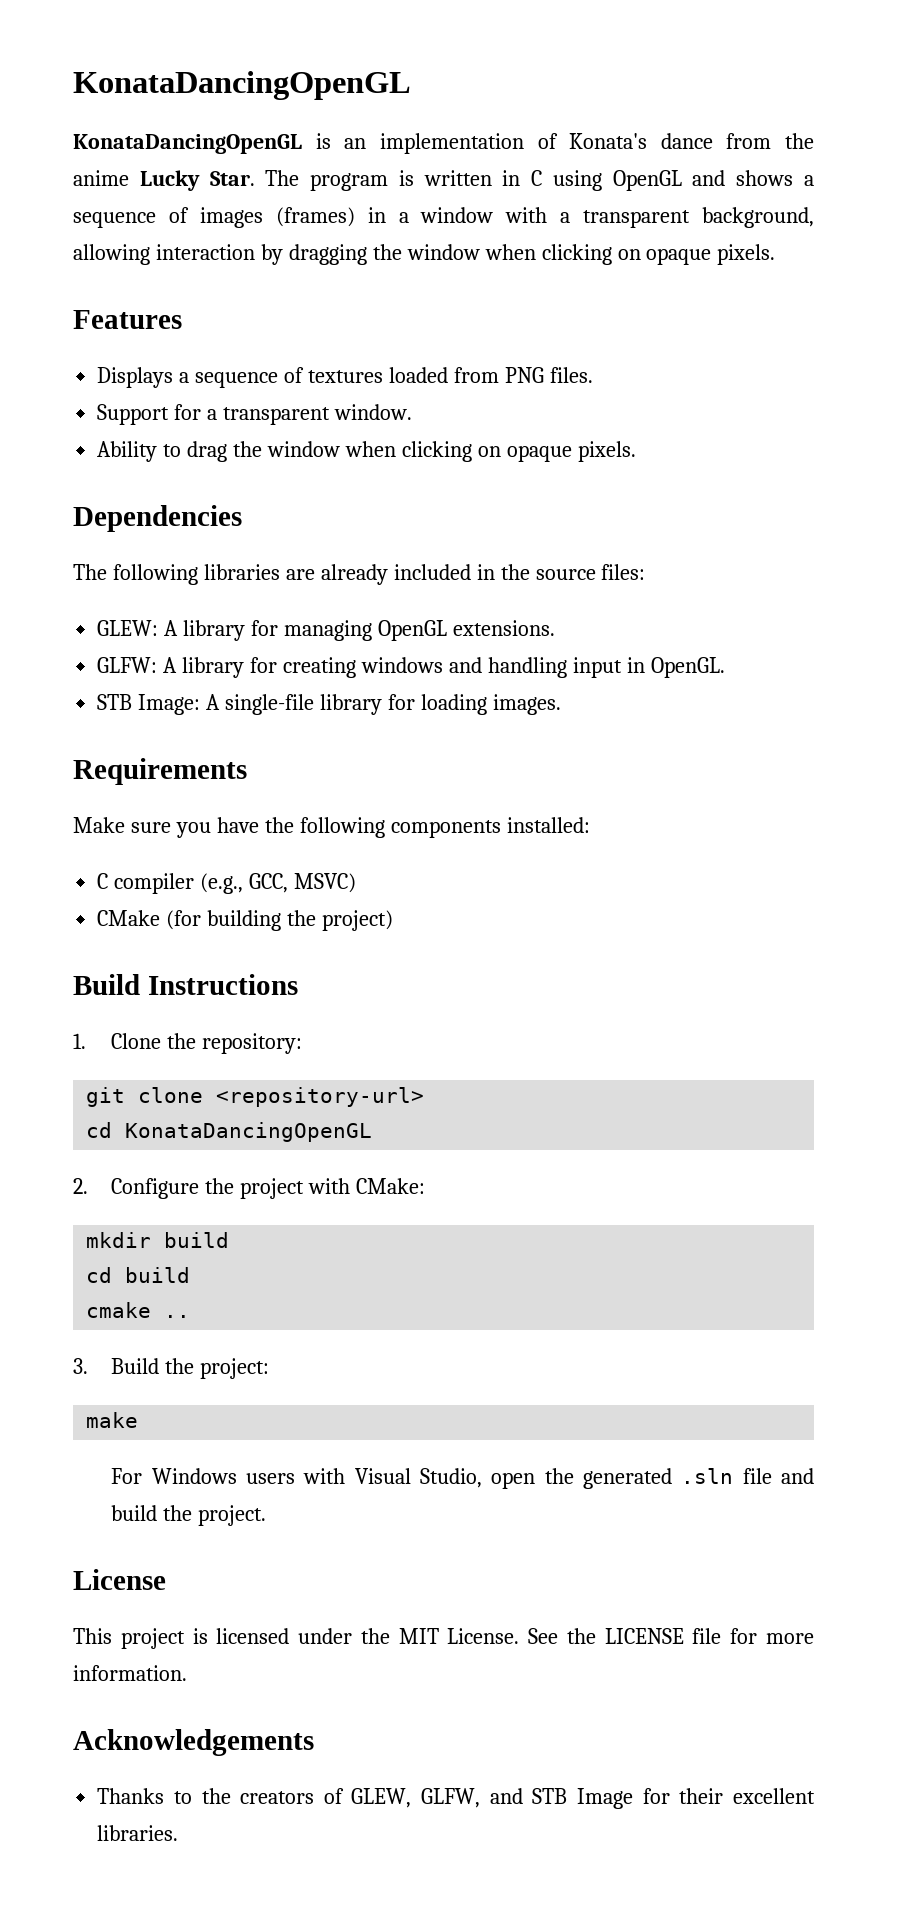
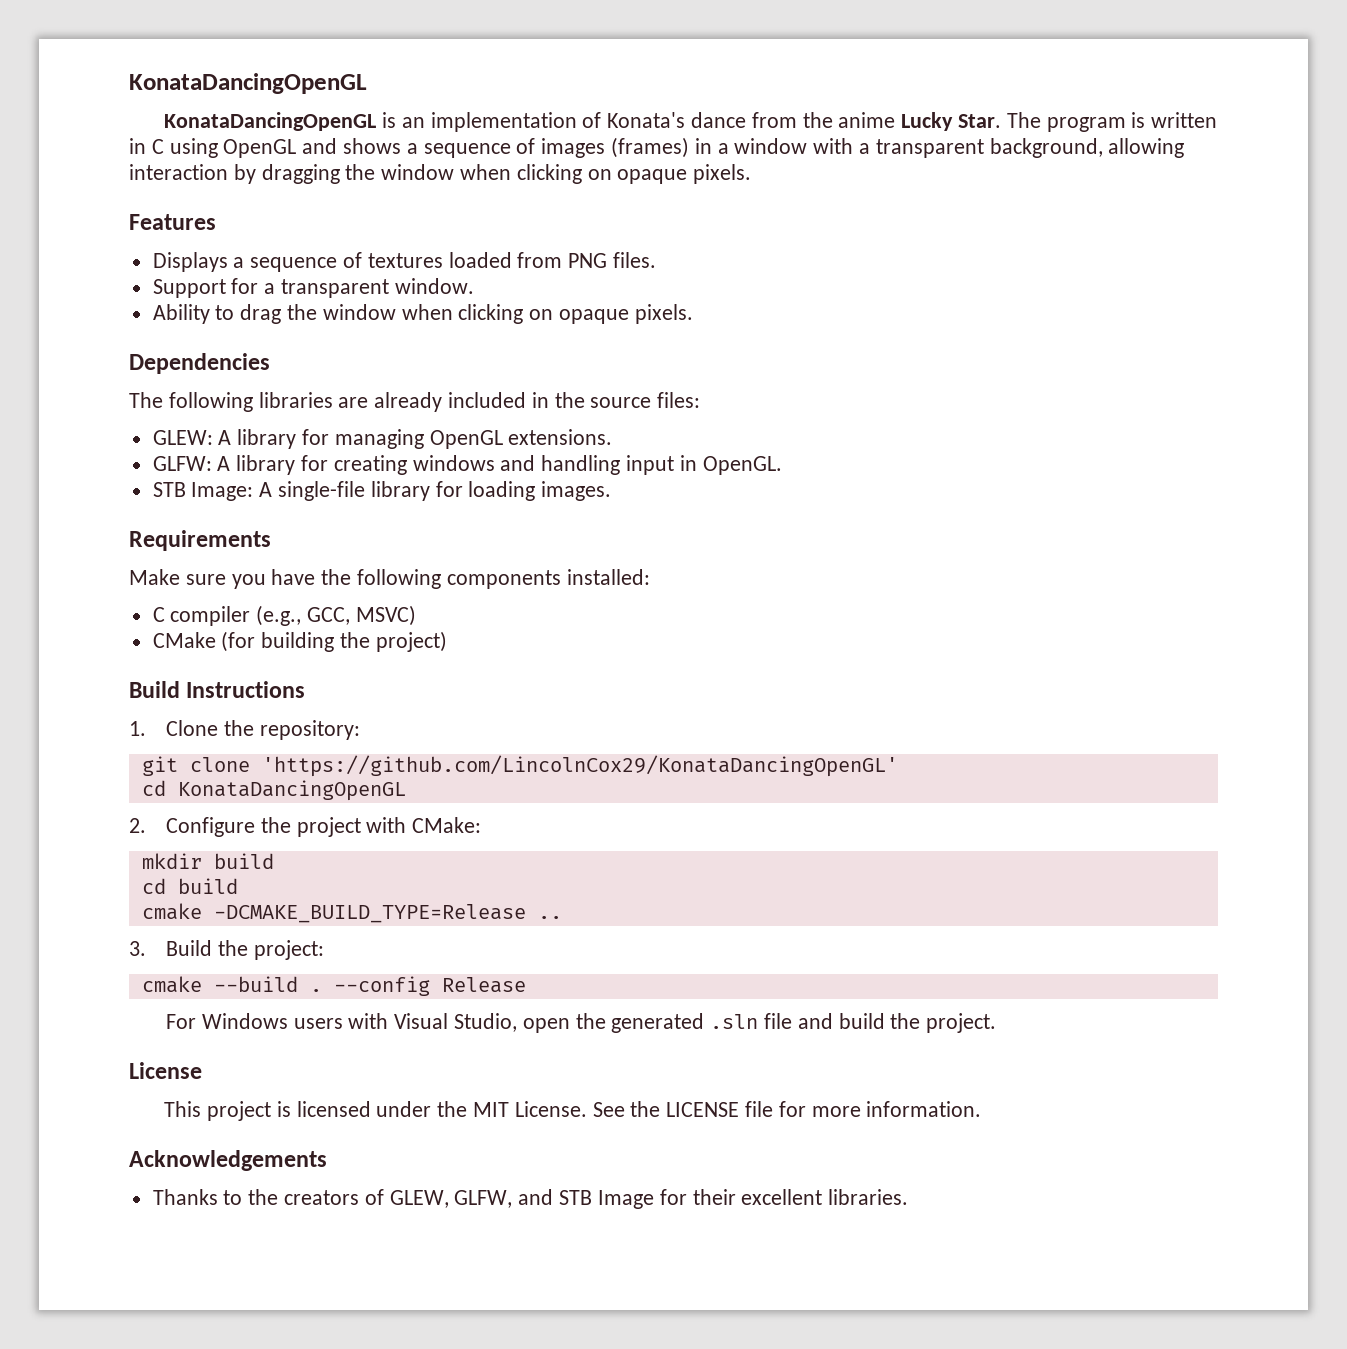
[216,1087,425,1107] <repository-url> -> [261,755,898,777] 'https://github.com/LincolnCox29/KonataDancingOpenGL'
(152, 1310) none -> [213,904,526,923] -DCMAKE_BUILD_TYPE=Release
[86,1412,139,1428] make -> [141,976,526,996] cmake --build . --config Release

